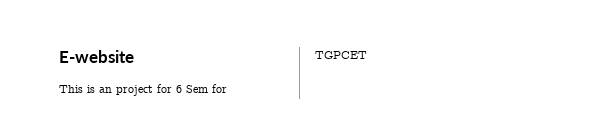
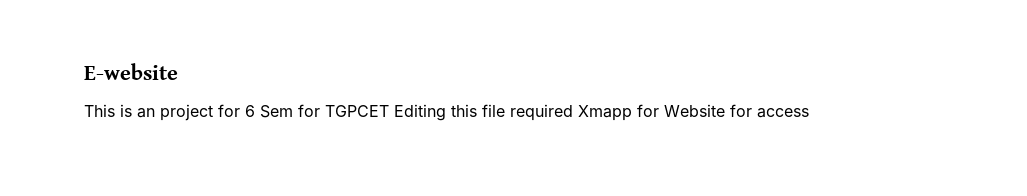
(367, 55) none -> [394,104,809,121] Editing this file required Xmapp for Website for access

